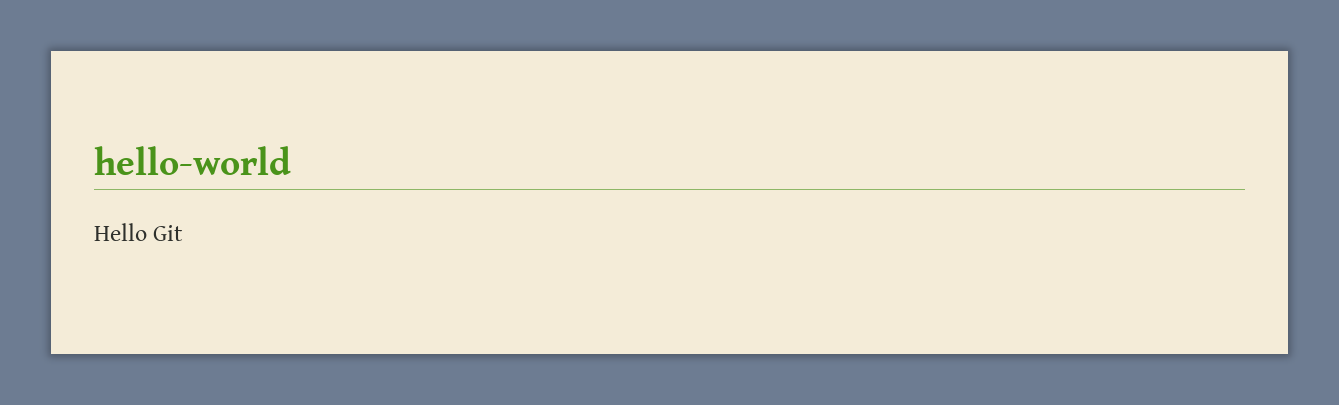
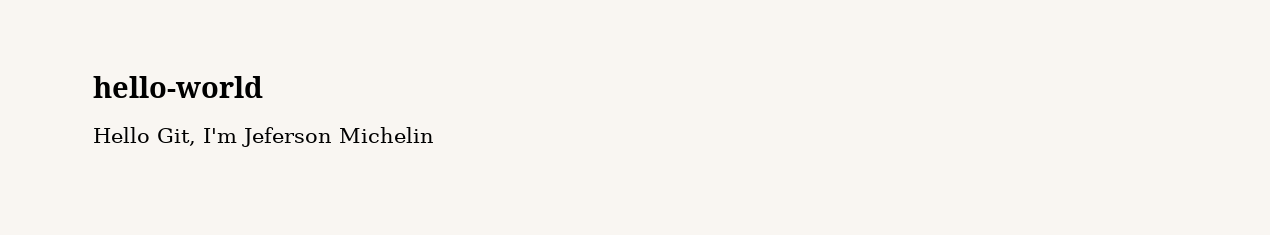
[153,225,184,241] Git -> [157,127,434,147] Git, I'm Jeferson Michelin

